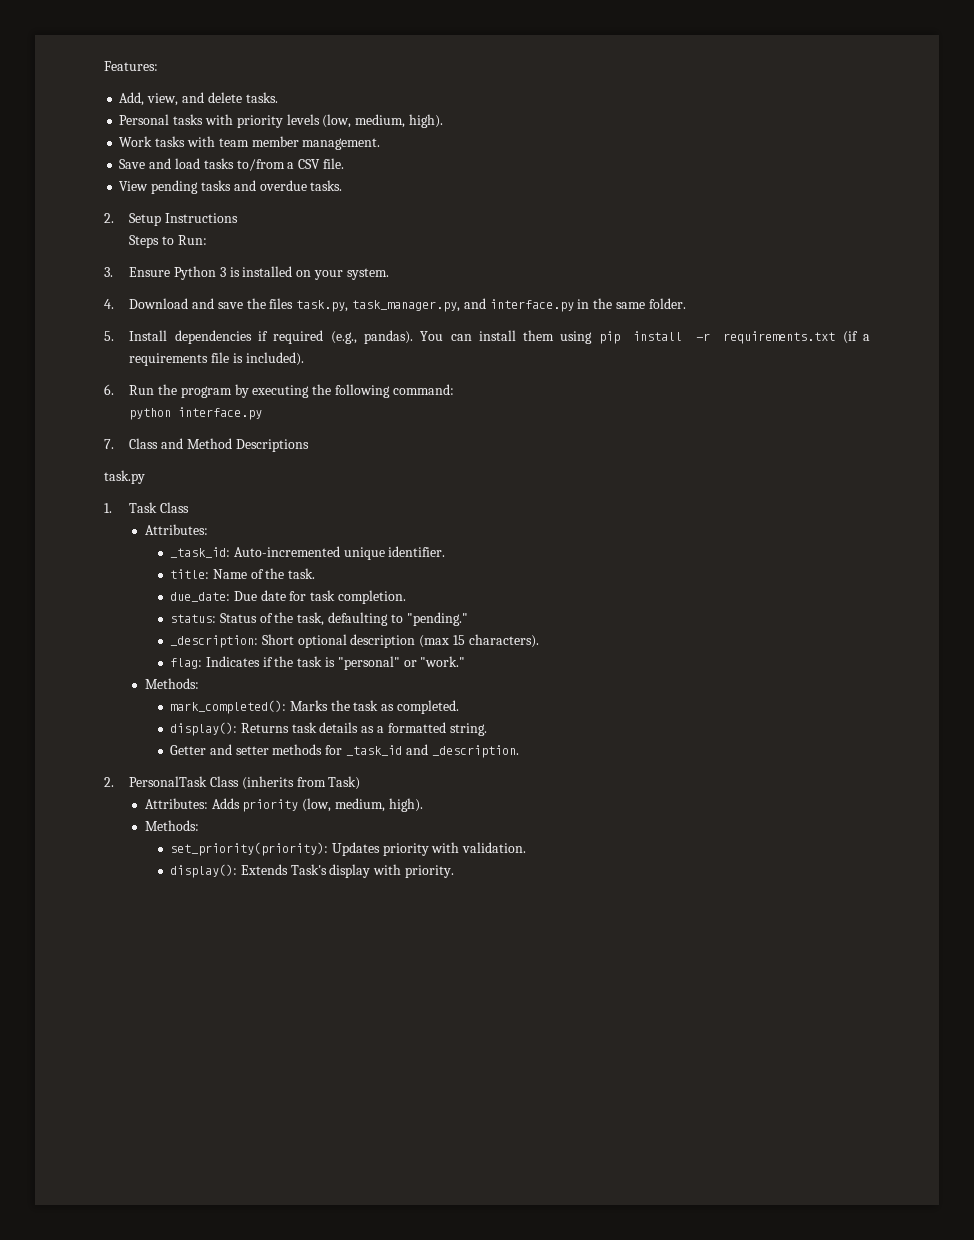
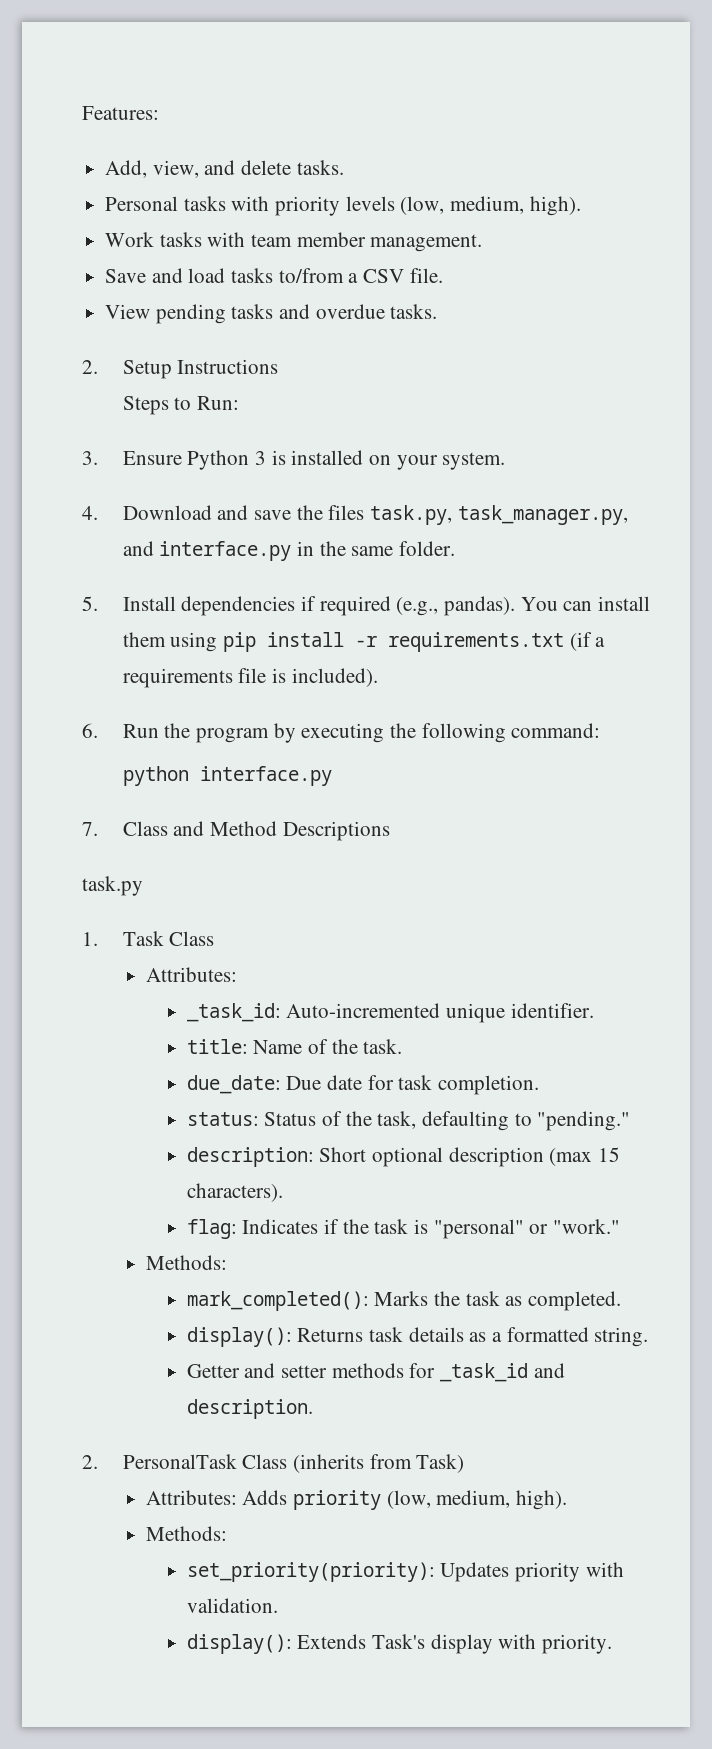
[170,635,259,648] _description: -> [186,1147,314,1167] description:
[431,745,519,758] _description. -> [186,1399,313,1419] description.

